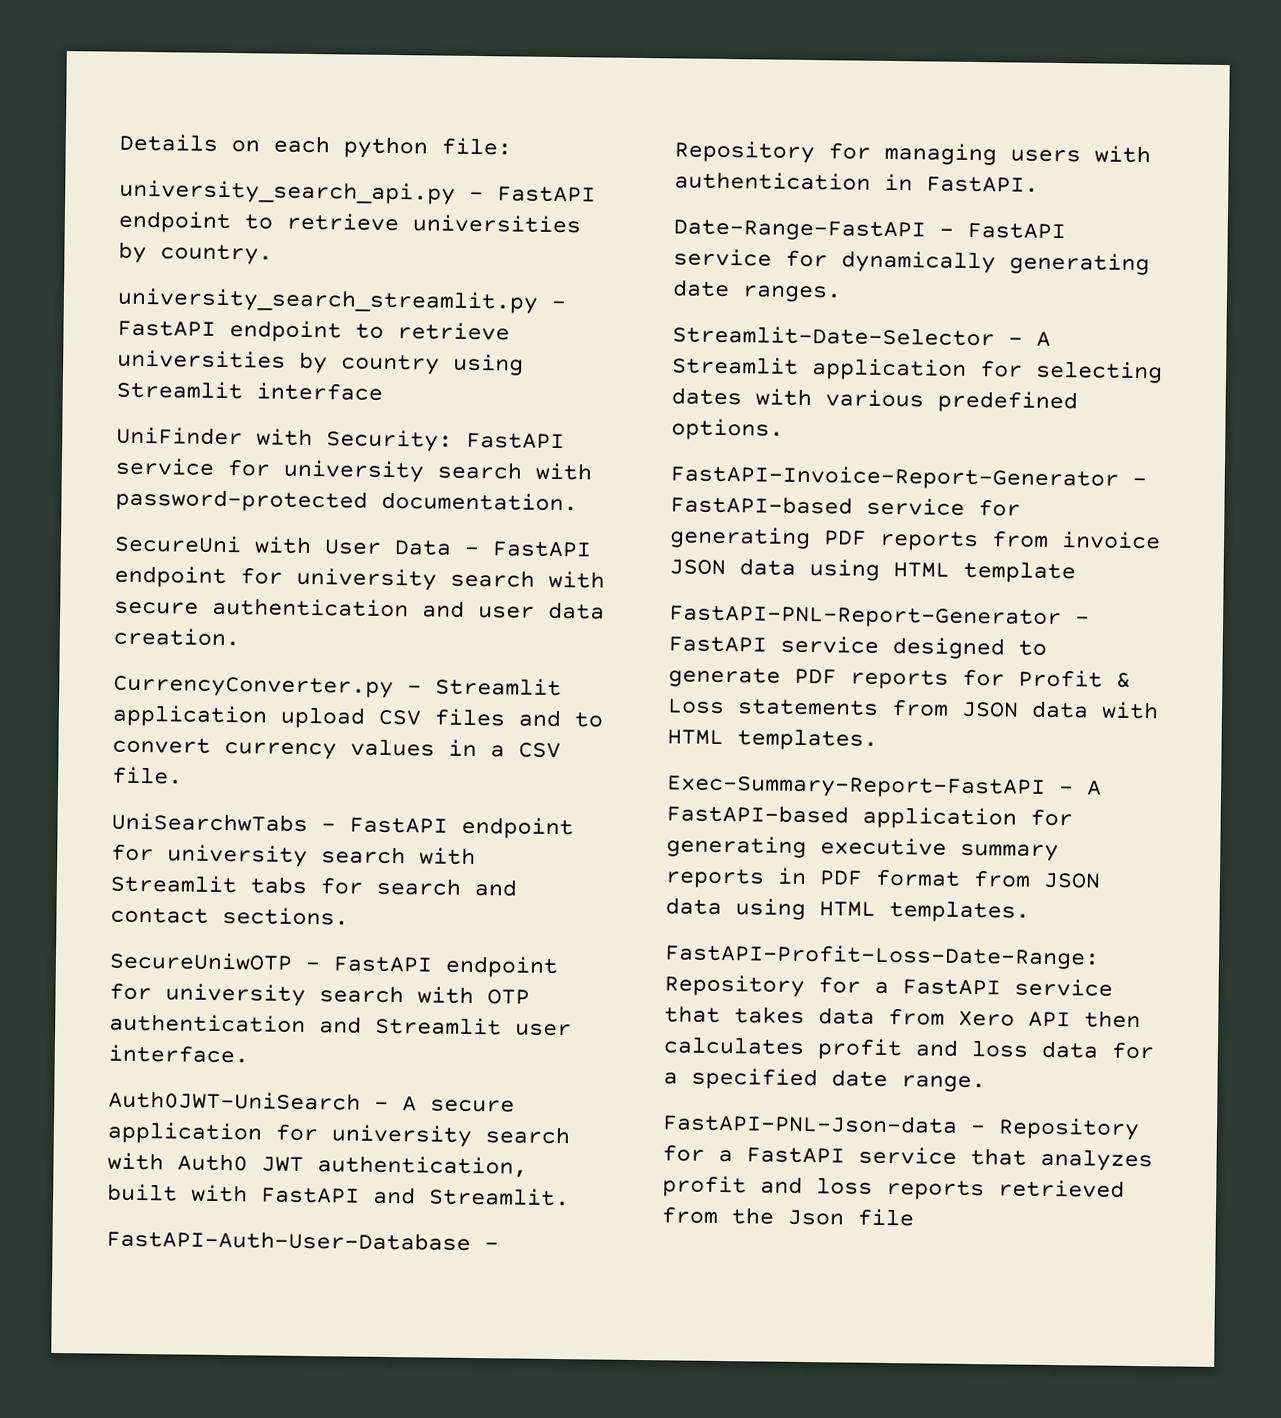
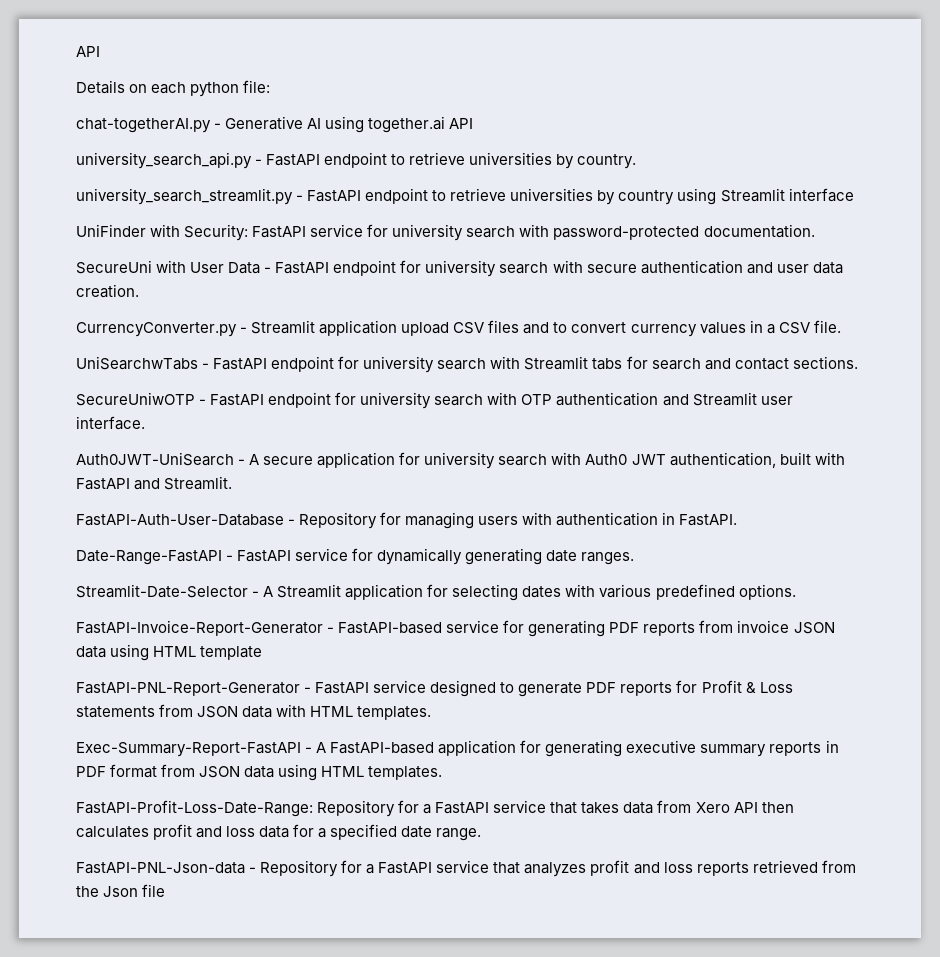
(119, 142) none -> [76,46,100,57] API //
(512, 146) none -> [76,116,474,133] // chat-togetherAI.py - Generative AI using together.ai API

